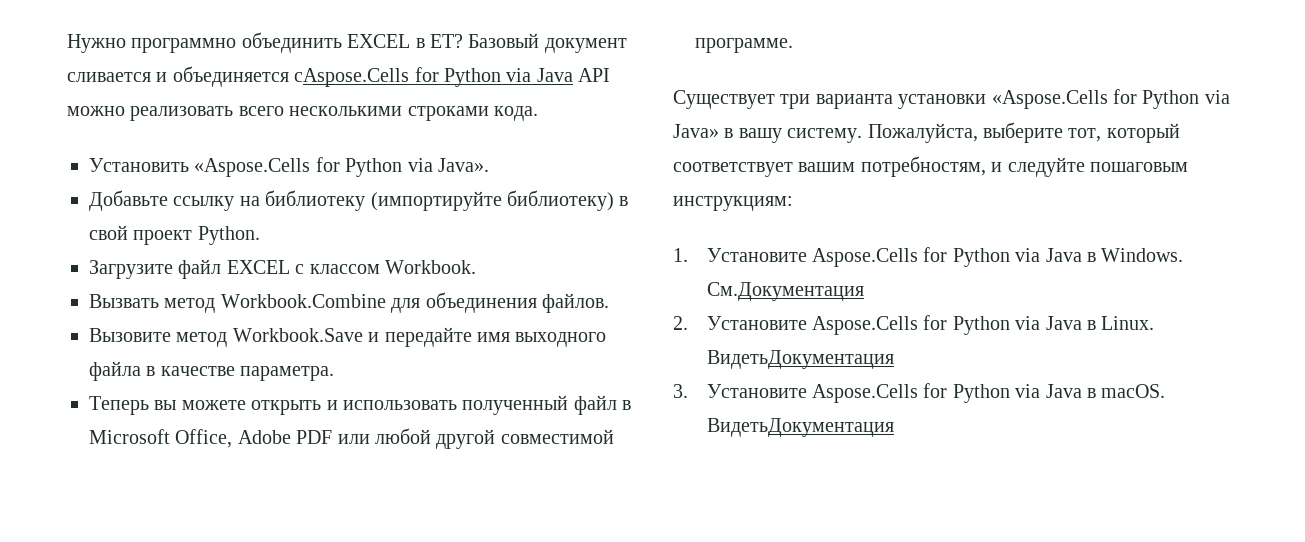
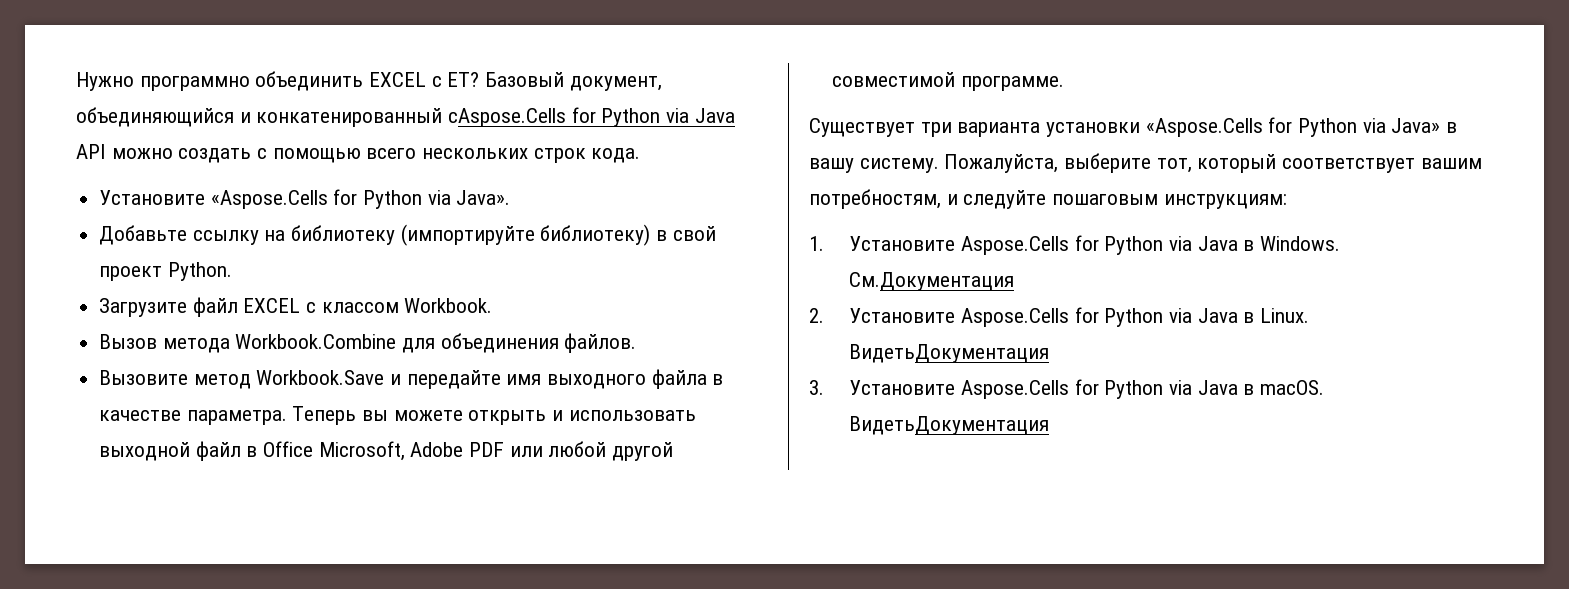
[415,38,425,48] в -> [431,76,442,87] с
[544,38,627,53] [67,66,289,87] документ сливается и объединяется -> [569,76,662,91] [76,107,443,127] документ, объединяющийся и конкатенированный
[130,106,489,121] реализовать всего несколькими строками -> [178,148,586,163] создать с помощью всего нескольких строк
[89,158,189,172] Установить -> [99,190,206,205] Установите
[89,294,216,313] Вызвать метод -> [99,334,230,353] Вызов метода
(335, 373) // -> (287, 417) none
[462,395,569,415] полученный -> [99,442,191,461] выходной
[89,429,233,448] Microsoft Office, -> [263,441,405,461] Office Microsoft,

